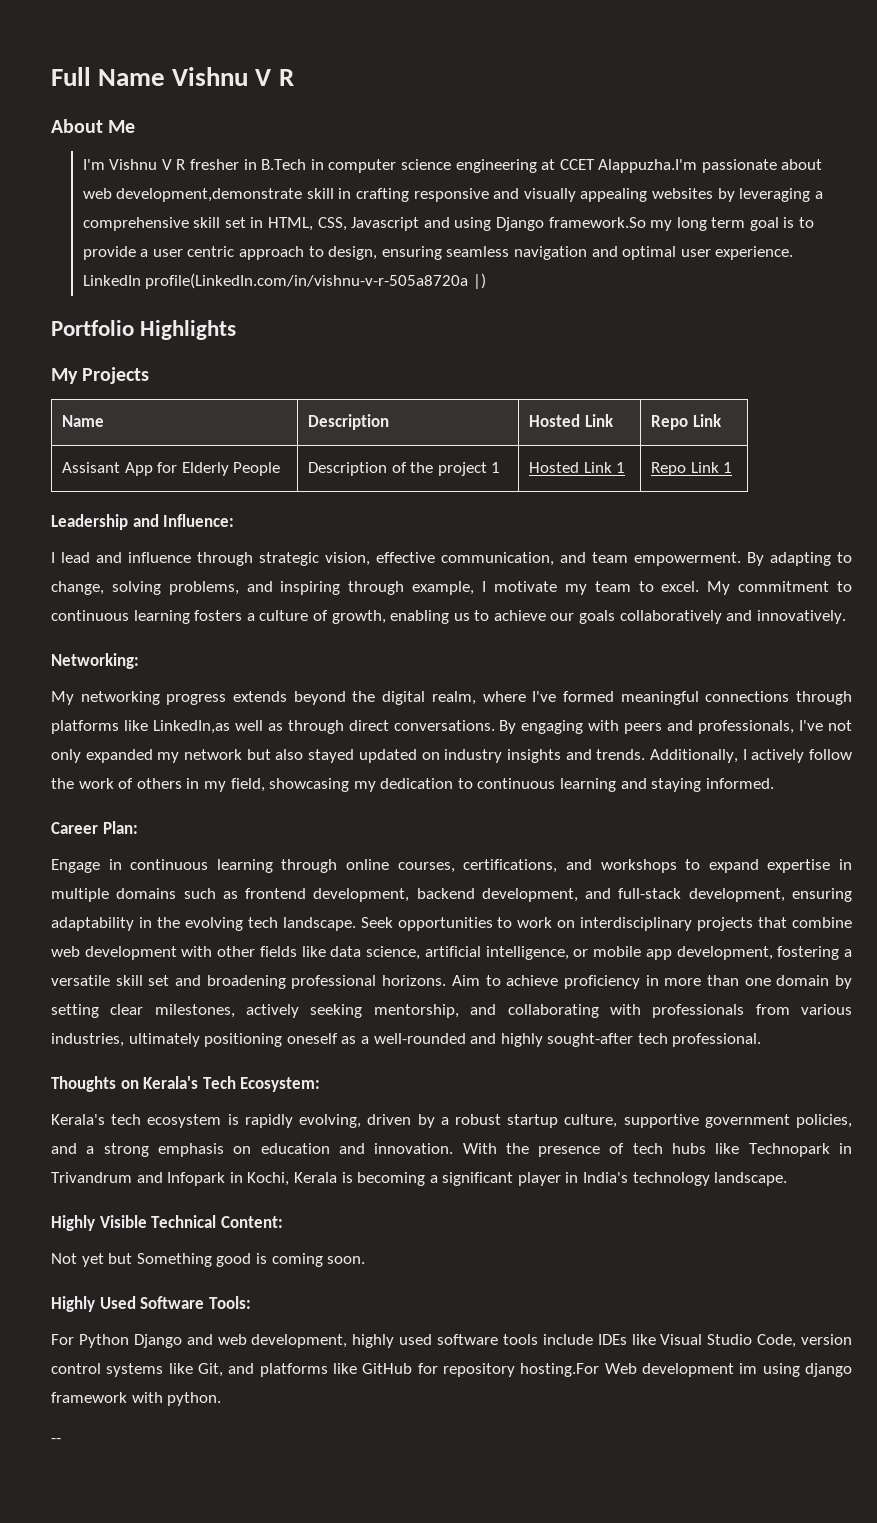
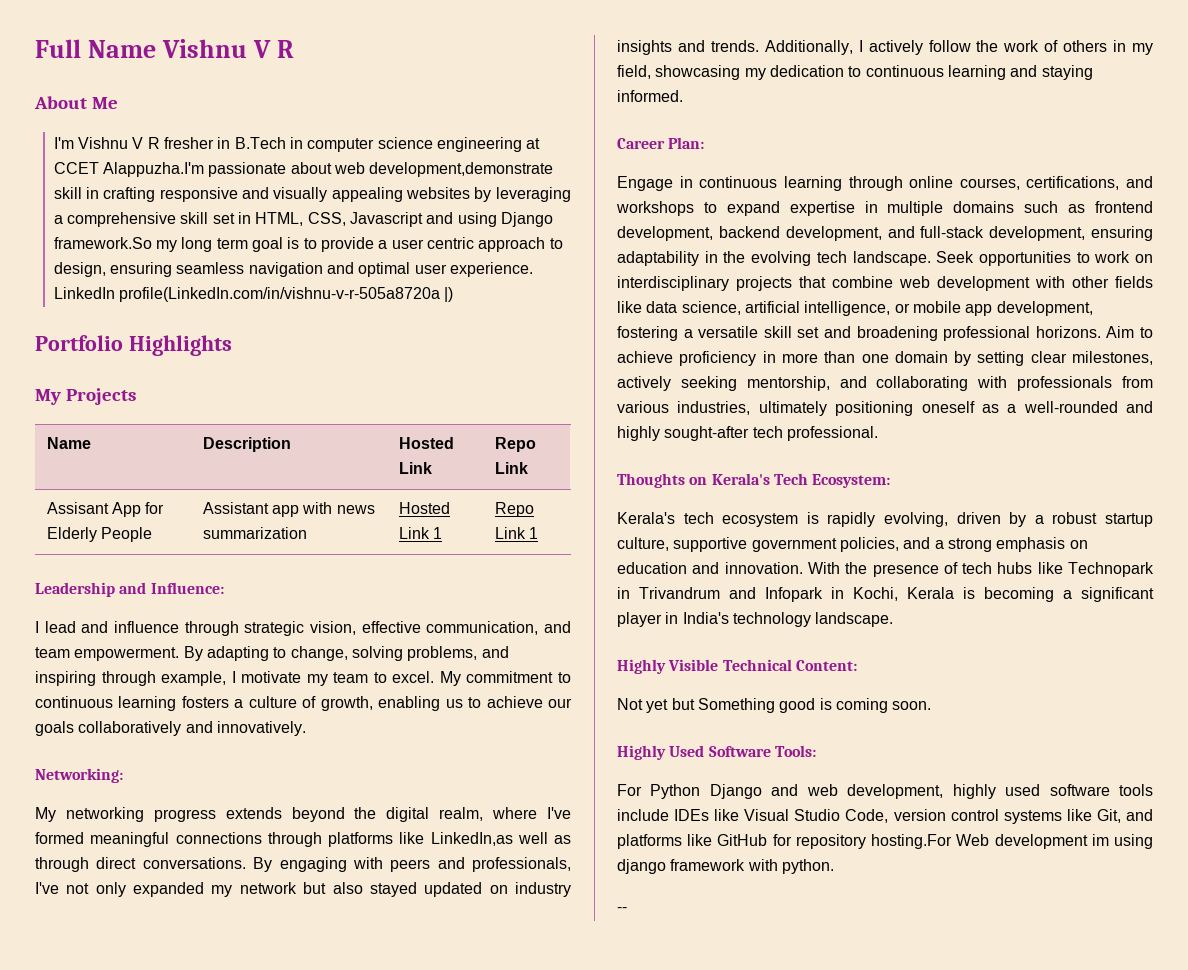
[308,462,501,476] Description of the project 1 -> [202,502,375,517] [202,527,307,539] Assistant app with news summarization

